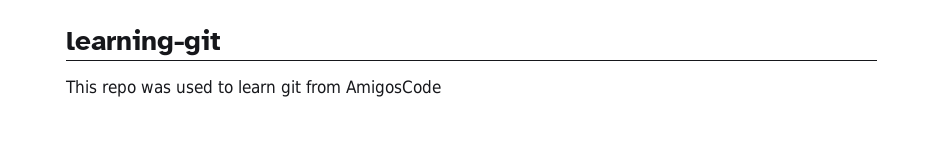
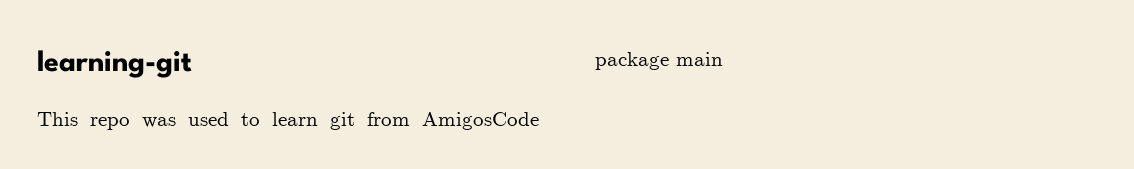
(441, 88) none -> [595,52,723,70] package main

